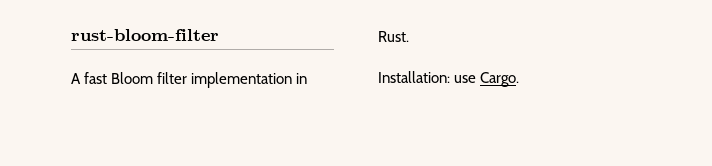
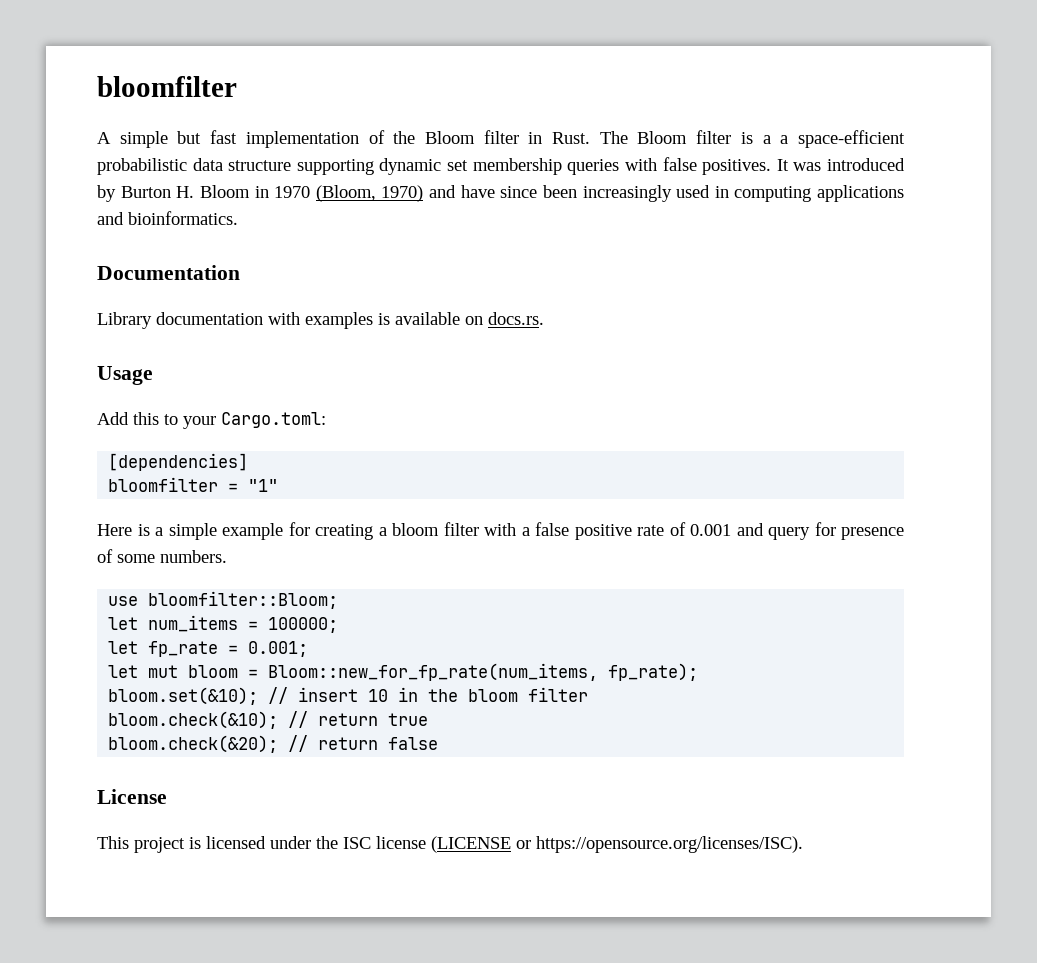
[71,29,219,41] rust-bloom-filter -> [97,76,237,97] bloomfilter
[84,72,293,88] fast Bloom filter implementation -> [119,130,519,148] simple but fast implementation of the Bloom filter
[378,71,520,87] // Installation: use Cargo. -> [599,130,906,148] [97,157,906,175] [97,185,904,202] [97,211,238,225] [97,265,240,280] [97,312,544,329] [97,366,153,385] [97,412,326,429] [108,453,249,471] [108,477,279,492] [97,522,904,540] [97,549,227,563] [108,591,339,609] [108,615,339,633] [108,641,309,657] [108,663,699,681] [108,687,589,705] [108,711,429,729] [108,735,439,753] [97,789,167,804] [97,836,803,853] The Bloom filter is a a space-efficient probabilistic data structure supporting dynamic set membership queries with false positives. It was introduced by Burton H. Bloom in 1970 (Bloom, 1970) and have since been increasingly used in computing applications and bioinformatics. // Documentation // Library documentation with examples is available on docs.rs. // Usage // Add this to your Cargo.toml: // [dependencies] // bloomfilter = "1" // Here is a simple example for creating a bloom filter with a false positive rate of 0.001 and query for presence of some numbers. // use bloomfilter::Bloom; // let num_items = 100000; // let fp_rate = 0.001; // let mut bloom = Bloom::new_for_fp_rate(num_items, fp_rate); // bloom.set(&10); // insert 10 in the bloom filter // bloom.check(&10); // return true // bloom.check(&20); // return false // License // This project is licensed under the ISC license (LICENSE or https://opensource.org/licenses/ISC).

